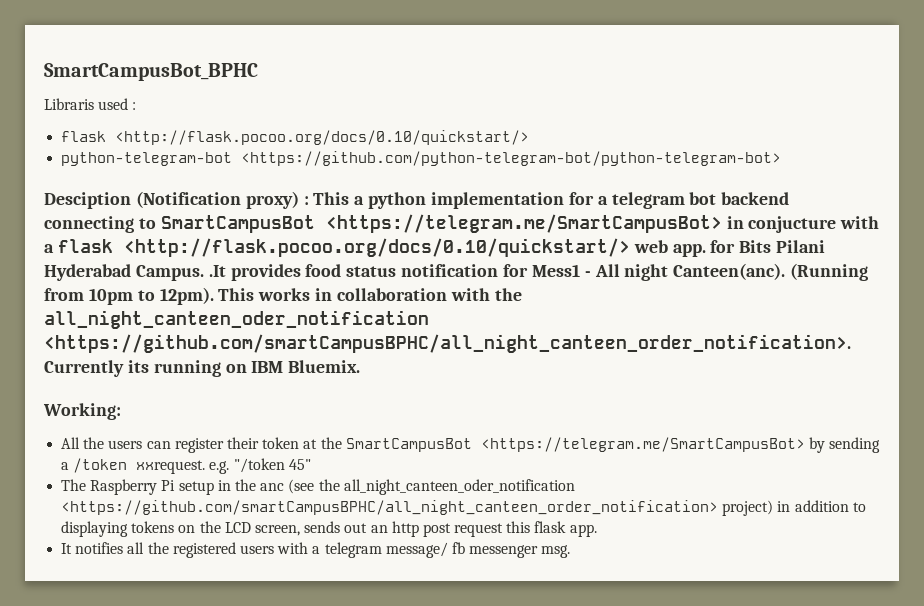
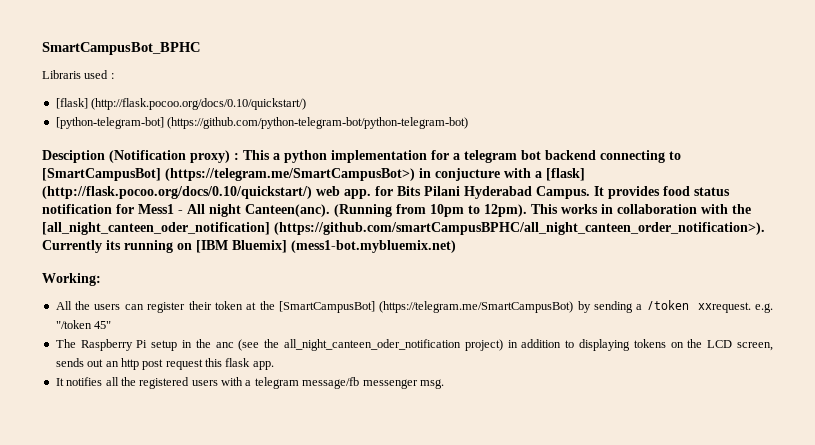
[61,130,530,145] [61,151,782,166] flask <http://flask.pocoo.org/docs/0.10/quickstart/> // python-telegram-bot <https://github.com/python-telegram-bot/python-telegram-bot> -> [55,98,307,110] [55,117,469,129] [flask] (http://flask.pocoo.org/docs/0.10/quickstart/) // [python-telegram-bot] (https://github.com/python-telegram-bot/python-telegram-bot)
[160,214,722,233] SmartCampusBot <https://telegram.me/SmartCampusBot> -> [42,168,415,181] [SmartCampusBot] (https://telegram.me/SmartCampusBot>)
[57,238,630,257] flask <http://flask.pocoo.org/docs/0.10/quickstart/> -> [546,168,585,181] [42,186,312,199] [flask] (http://flask.pocoo.org/docs/0.10/quickstart/)
[208,265,226,277] .It -> [594,186,604,196] It
[44,310,429,329] [44,334,851,353] all_night_canteen_oder_notification <https://github.com/smartCampusBPHC/all_night_canteen_order_notification>. -> [42,222,765,235] [all_night_canteen_oder_notification] (https://github.com/smartCampusBPHC/all_night_canteen_order_notification>).
[251,360,361,373] IBM Bluemix. -> [196,240,456,253] [IBM Bluemix] (mess1-bot.mybluemix.net)
[345,437,805,452] SmartCampusBot <https://telegram.me/SmartCampusBot> -> [278,301,574,313] [SmartCampusBot] (https://telegram.me/SmartCampusBot)
[61,500,719,515] <https://github.com/smartCampusBPHC/all_night_canteen_order_notification> -> (461, 345) none
[385,542,465,558] message/ fb -> [302,377,360,389] message/fb

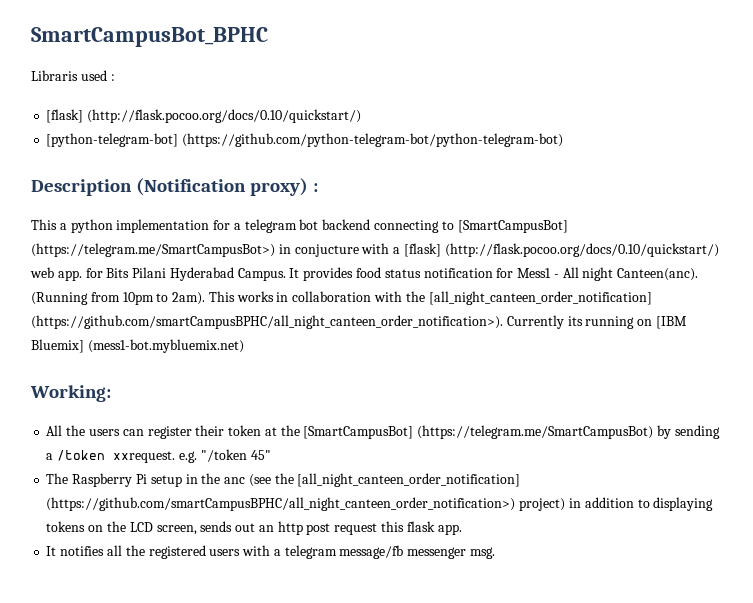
[42,150,105,163] Desciption -> [31,179,132,196] Description
(239, 156) none -> (319, 187) //
[484,204,527,217] 12pm). -> [172,292,206,305] 2am).
[42,222,270,235] [all_night_canteen_oder_notification] -> [428,291,652,305] [all_night_canteen_order_notification]
[283,339,461,351] all_night_canteen_oder_notification -> [297,473,521,487] [46,497,516,511] [all_night_canteen_order_notification] (https://github.com/smartCampusBPHC/all_night_canteen_order_notification>)

